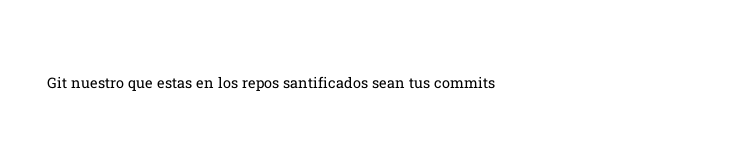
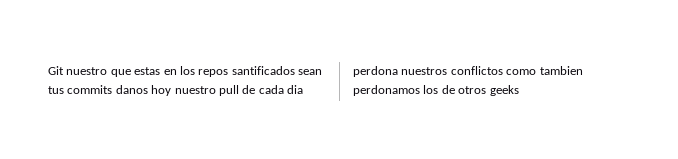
(495, 82) none -> [115,85,303,96] [353,66,583,77] [353,85,519,96] danos hoy nuestro pull de cada dia perdona nuestros conflictos como tambien perdonamos los de otros geeks

